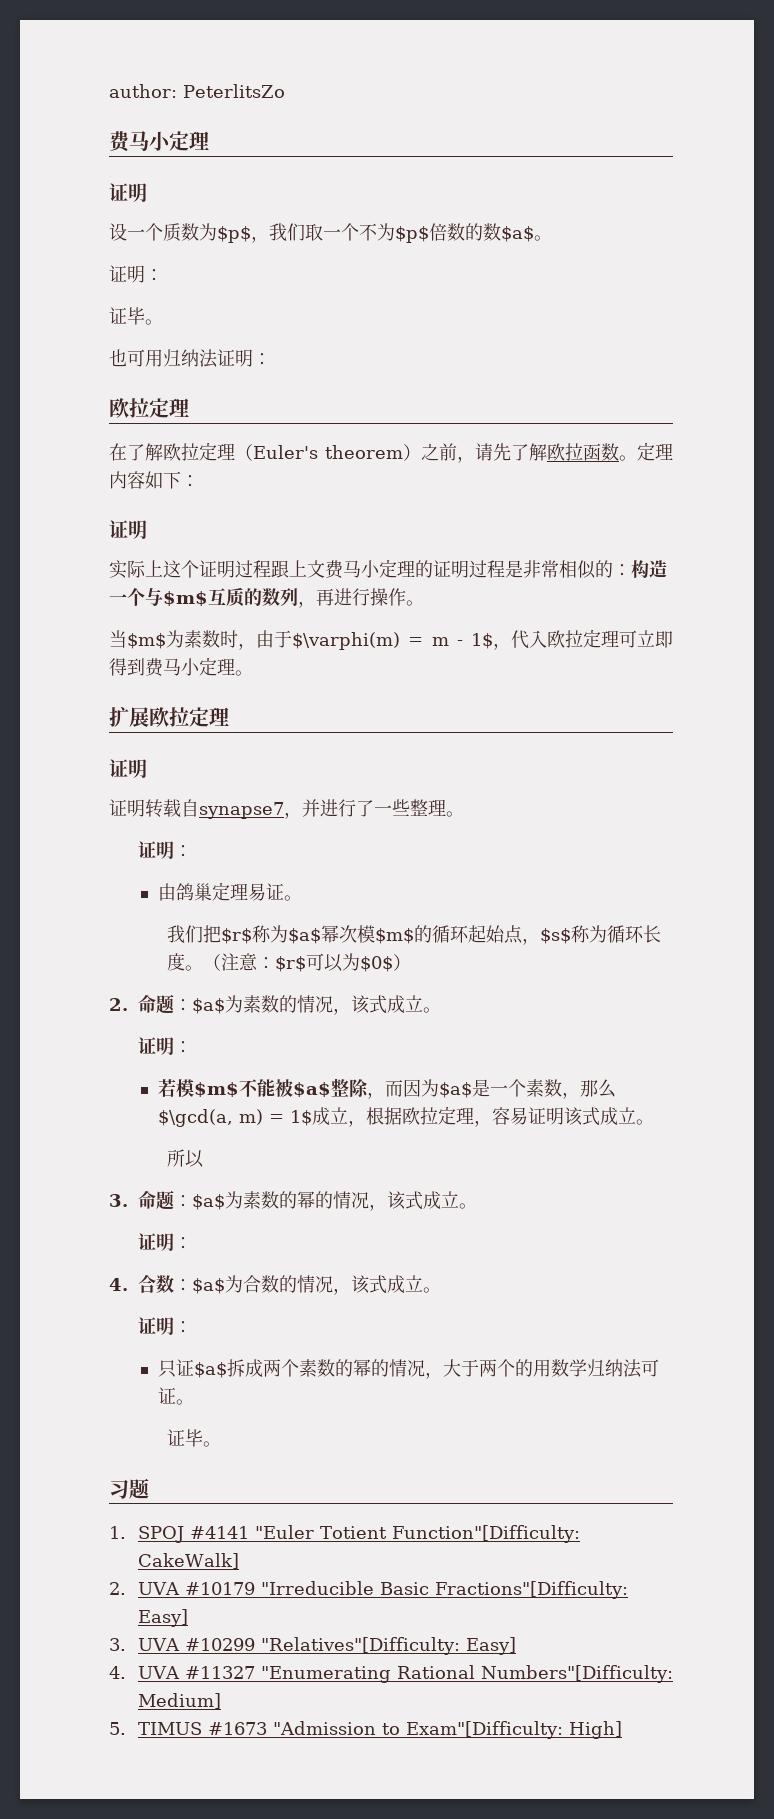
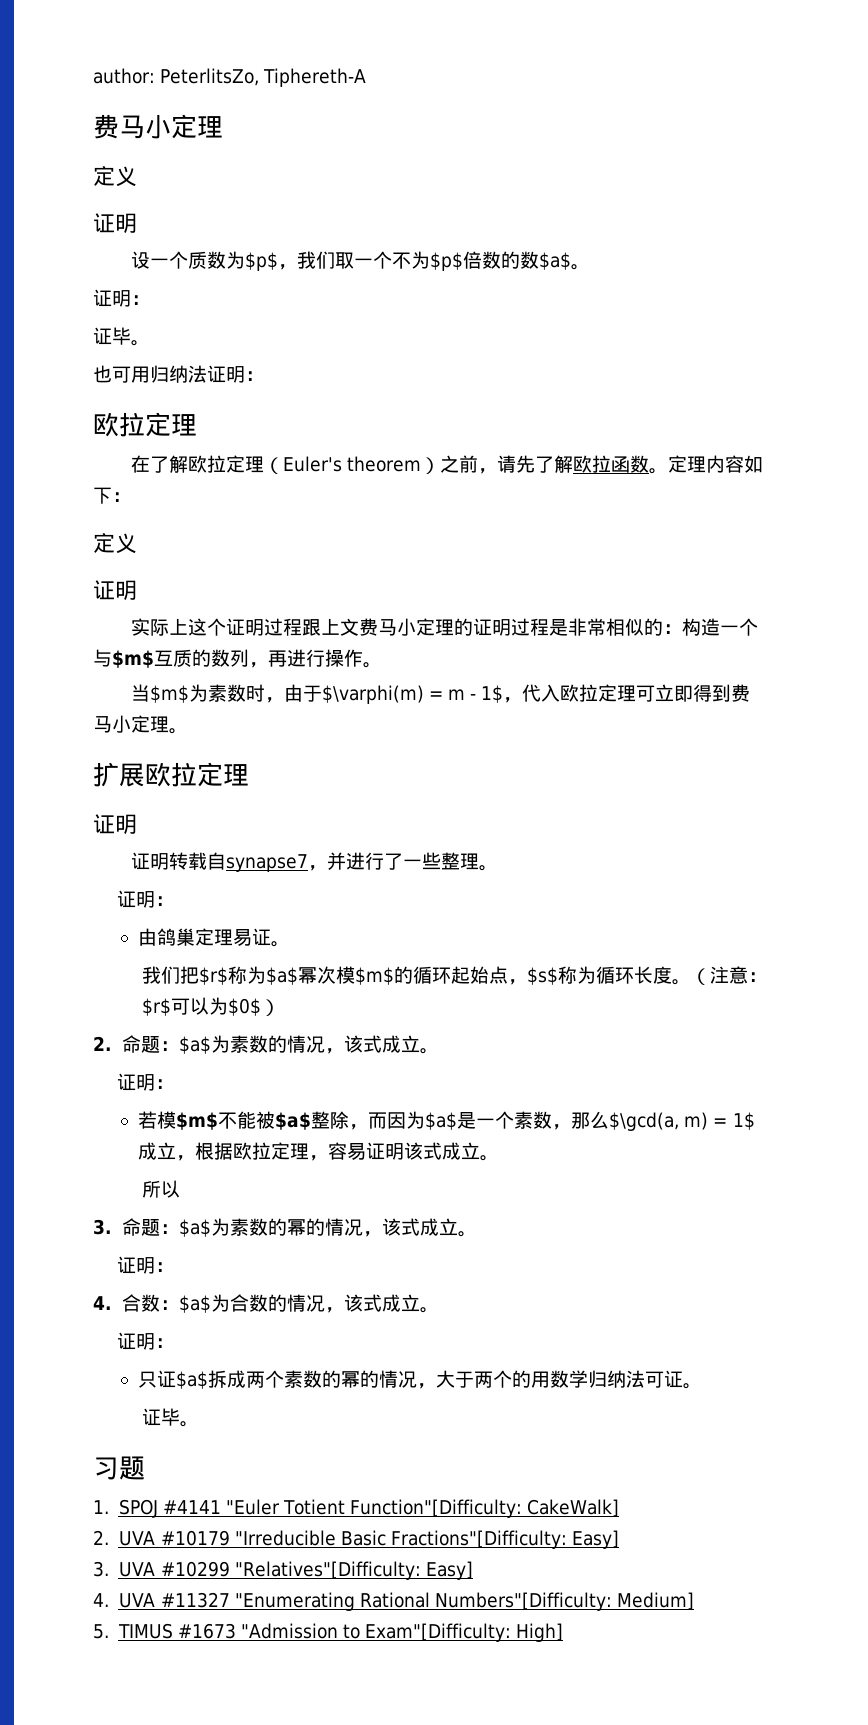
[183,84,285,98] [109,131,209,152] PeterlitsZo // 费马小定理 -> [160,68,367,87] [93,114,223,139] [93,166,137,187] PeterlitsZo, Tiphereth-A // 费马小定理 // 定义
(199, 481) none -> [93,533,137,554] // 定义

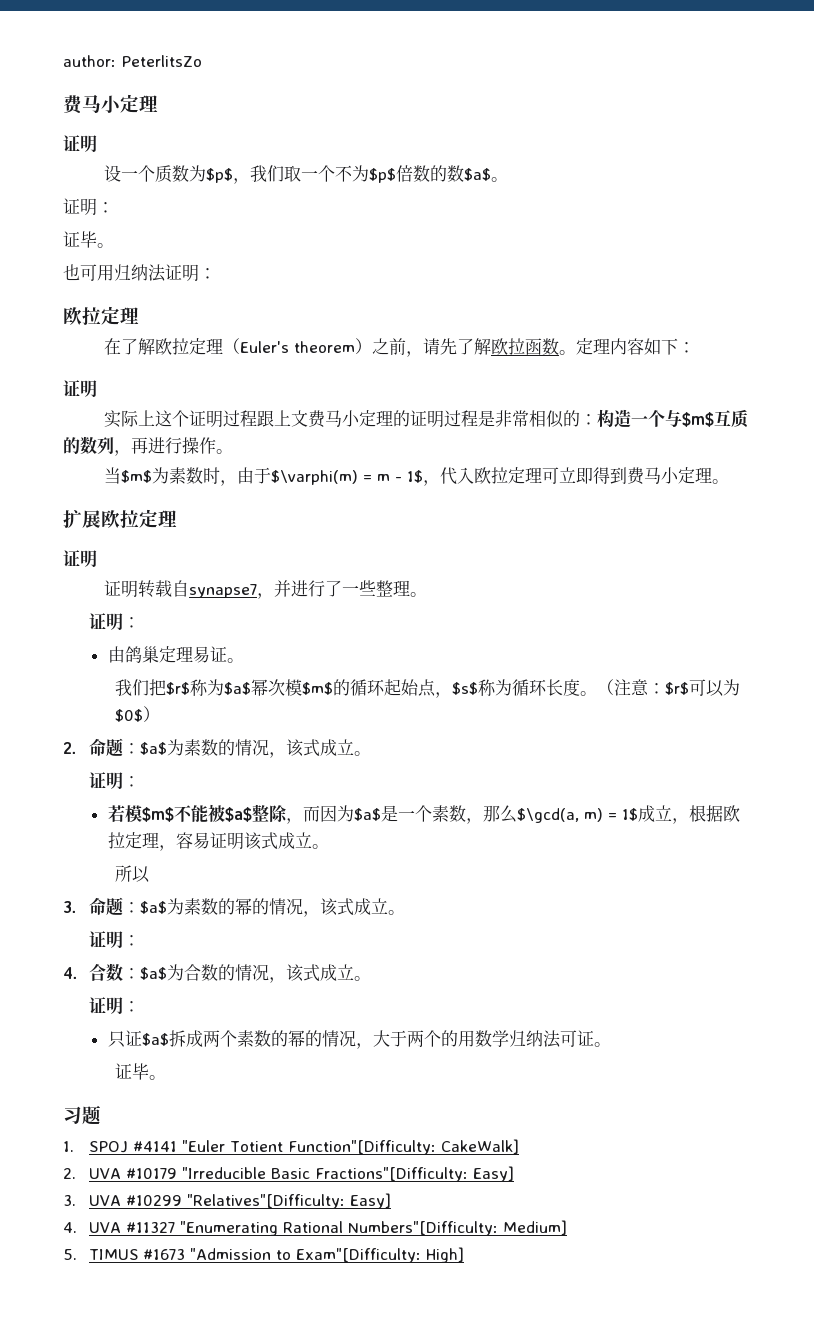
[160,68,367,87] [93,114,223,139] [93,166,137,187] PeterlitsZo, Tiphereth-A // 费马小定理 // 定义 -> [121,55,202,67] [63,94,158,114] PeterlitsZo // 费马小定理
[93,533,137,554] // 定义 -> (696, 347) none

